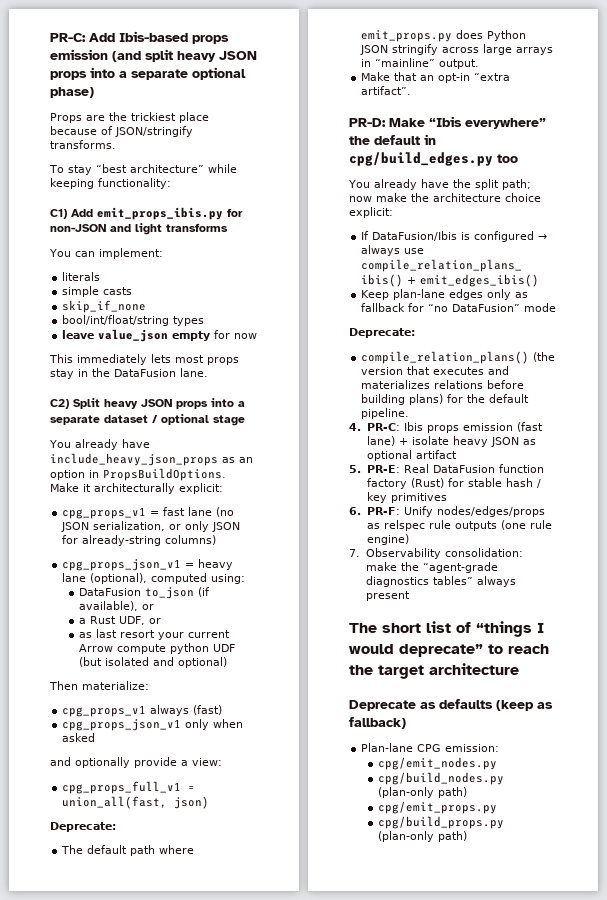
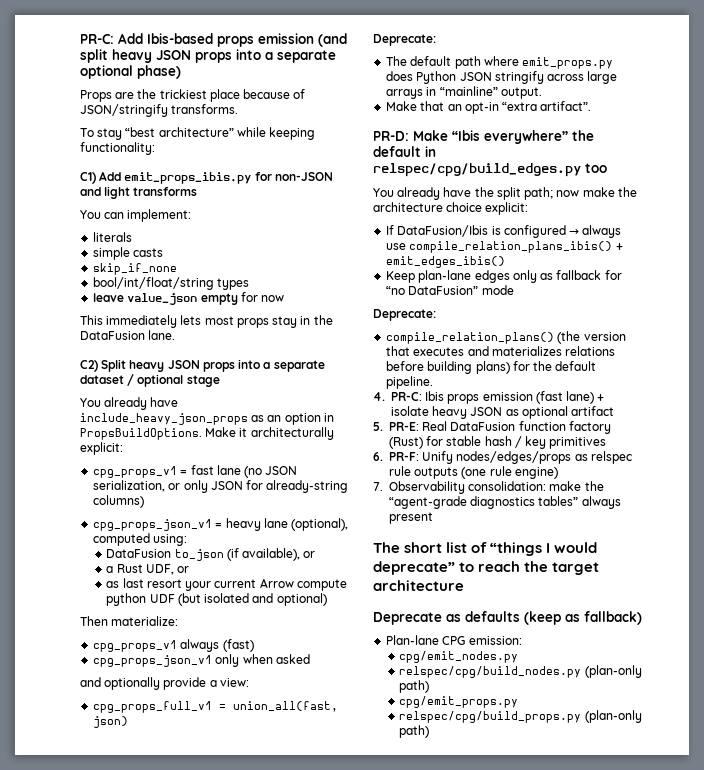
[349,152,493,166] cpg/build_edges.py -> [373,163,581,177] relspec/cpg/build_edges.py
[378,772,505,785] cpg/build_nodes.py -> [399,666,582,678] relspec/cpg/build_nodes.py
[378,816,505,829] cpg/build_props.py -> [399,711,582,723] relspec/cpg/build_props.py

